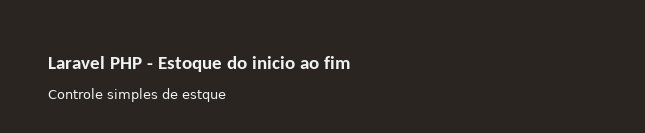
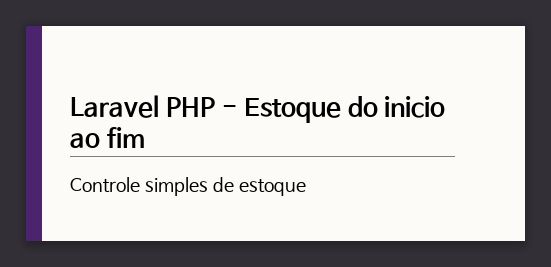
[182,90,226,102] estque -> [238,179,306,196] estoque

